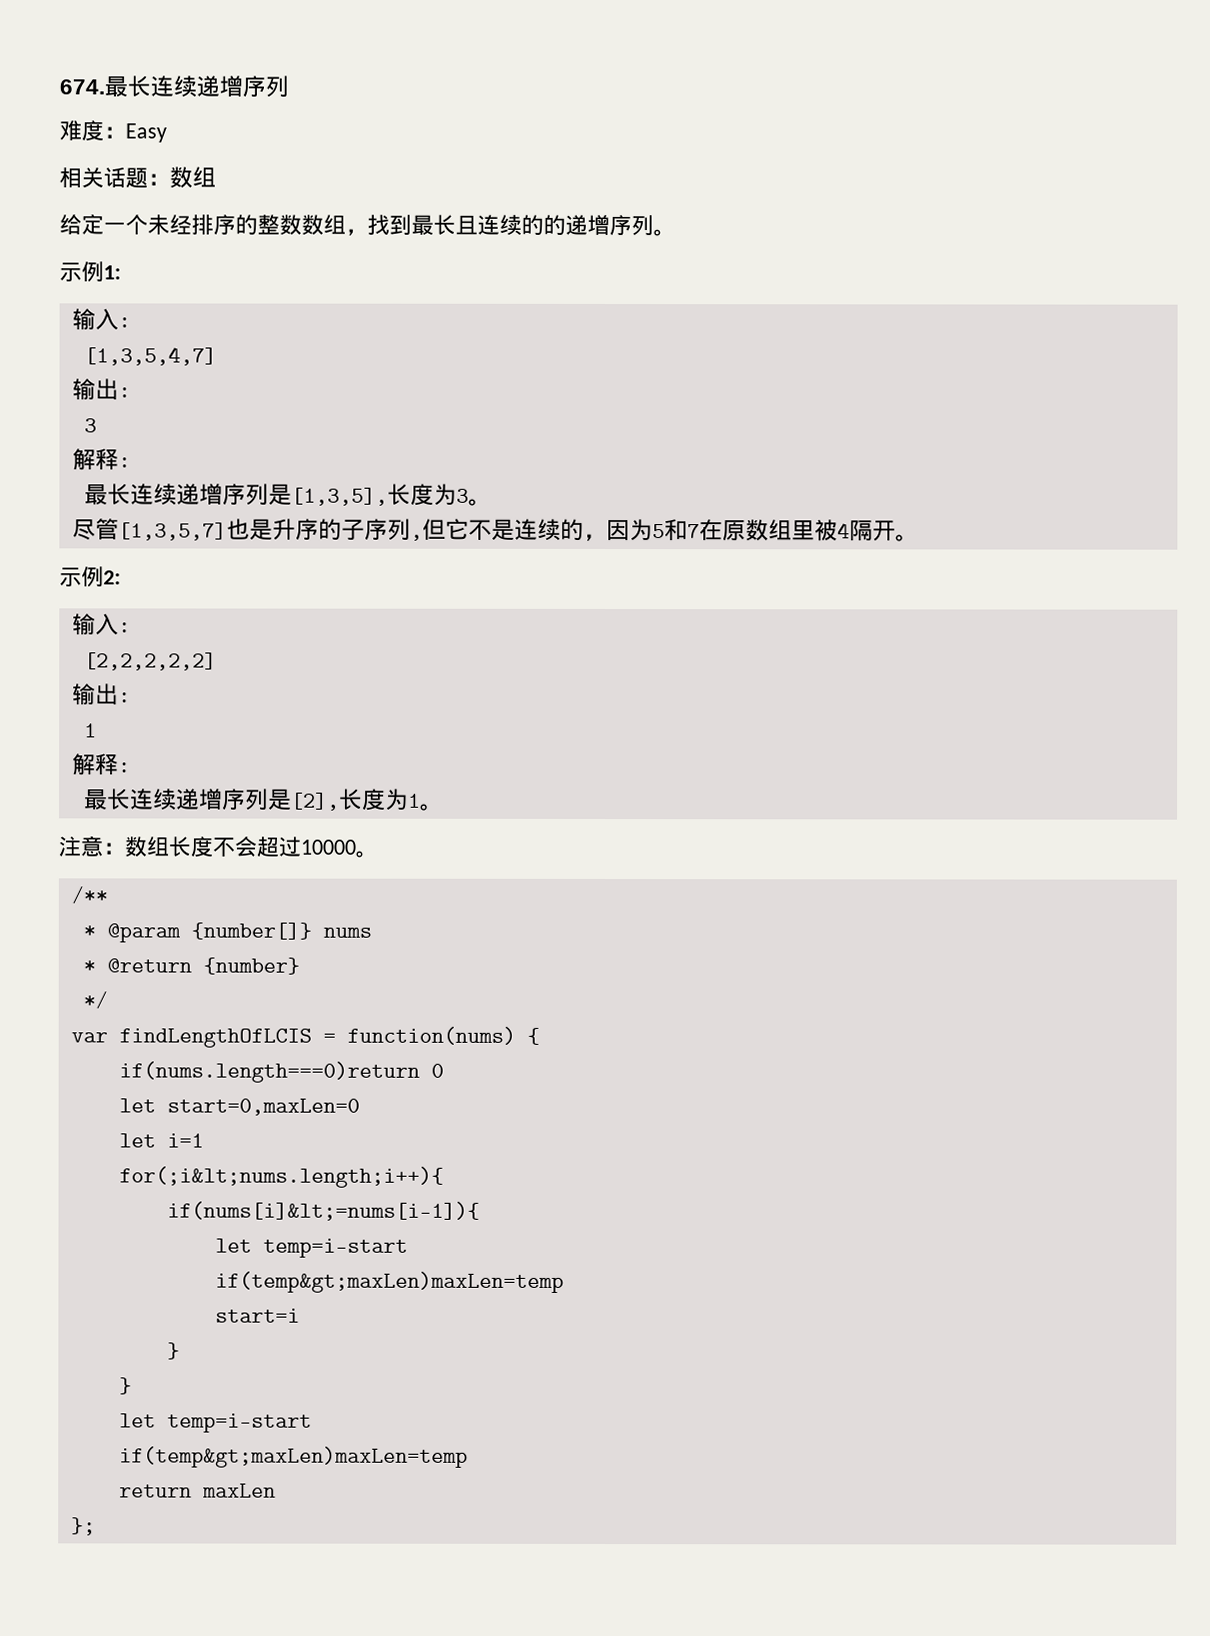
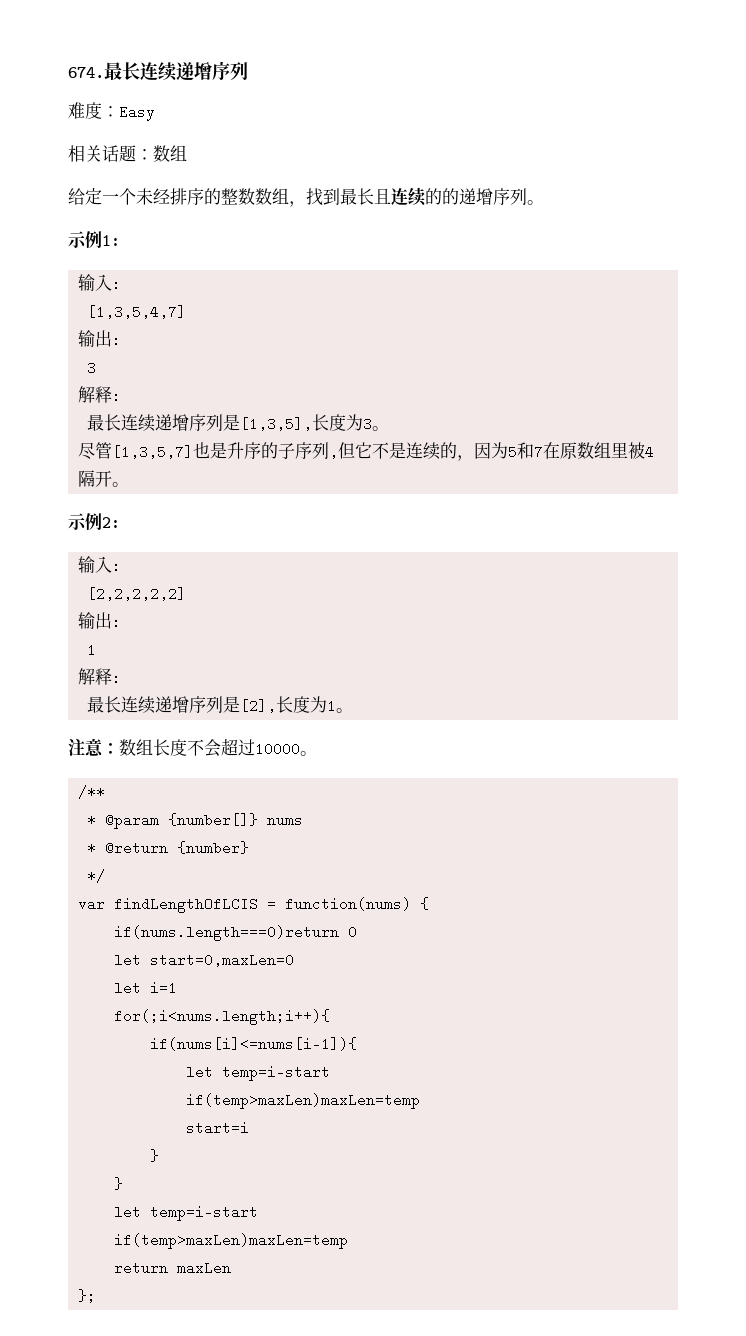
[118,1166,444,1188] [166,1201,480,1221] [214,1238,408,1258] [214,1271,564,1293] for(;i&lt;nums.length;i++){ // if(nums[i]&lt;=nums[i-1]){ // let temp=i-start // if(temp&gt;maxLen)maxLen=temp -> [114,1009,331,1025] [150,1037,358,1051] [186,1065,331,1081] [186,1093,421,1109] for(;i<nums.length;i++){ // if(nums[i]<=nums[i-1]){ // let temp=i-start // if(temp>maxLen)maxLen=temp
[118,1446,468,1468] if(temp&gt;maxLen)maxLen=temp -> [114,1233,349,1249] if(temp>maxLen)maxLen=temp

